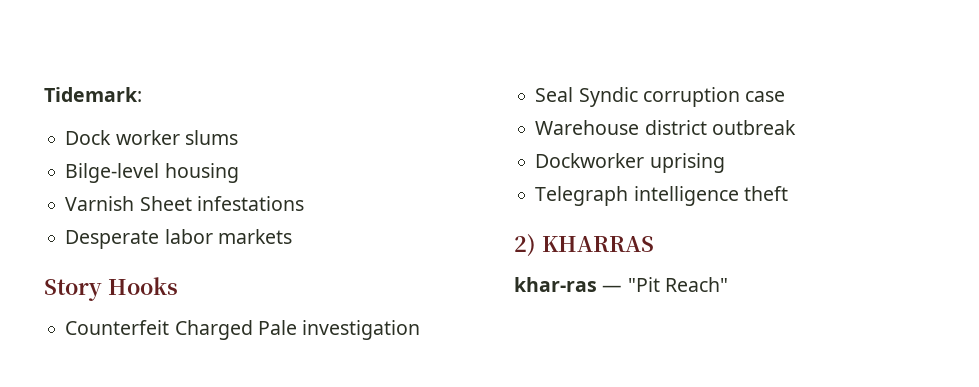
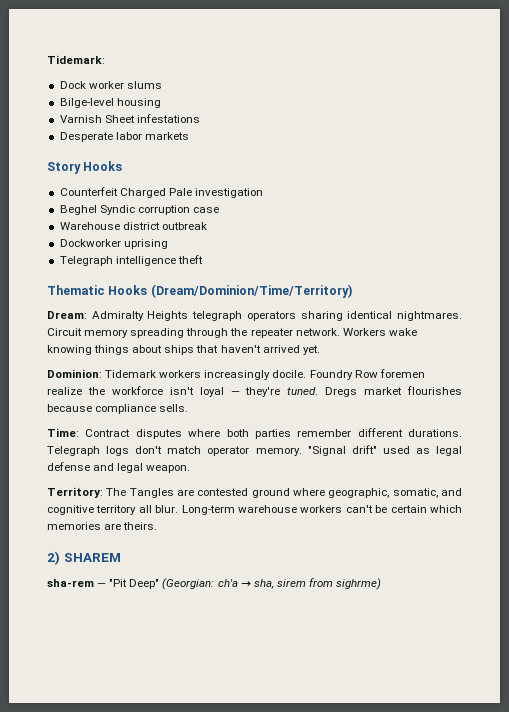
[535,87,574,102] Seal -> [59,205,97,215] Beghel
[514,234,654,257] [514,277,728,292] 2) KHARRAS // khar-ras — "Pit Reach" -> [47,284,352,298] [47,311,463,321] [47,328,417,338] [47,345,320,355] [47,369,425,380] [47,386,462,397] [47,404,189,414] [47,428,462,439] [47,445,463,456] [47,462,191,473] [47,487,462,498] [47,505,462,515] [47,522,158,530] [47,551,121,565] [47,578,382,590] Thematic Hooks (Dream/Dominion/Time/Territory) // Dream: Admiralty Heights telegraph operators sharing identical nightmares. Circuit memory spreading through the repeater network. Workers wake knowing things about ships that haven't arrived yet. // Dominion: Tidemark workers increasingly docile. Foundry Row foremen realize the workforce isn't loyal — they're tuned. Dregs market flourishes because compliance sells. // Time: Contract disputes where both parties remember different durations. Telegraph logs don't match operator memory. "Signal drift" used as legal defense and legal weapon. // Territory: The Tangles are contested ground where geographic, somatic, and cognitive territory all blur. Long-term warehouse workers can't be certain which memories are theirs. // 2) SHAREM // sha-rem — "Pit Deep" (Georgian: ch'a → sha, sirem from sighrme)

